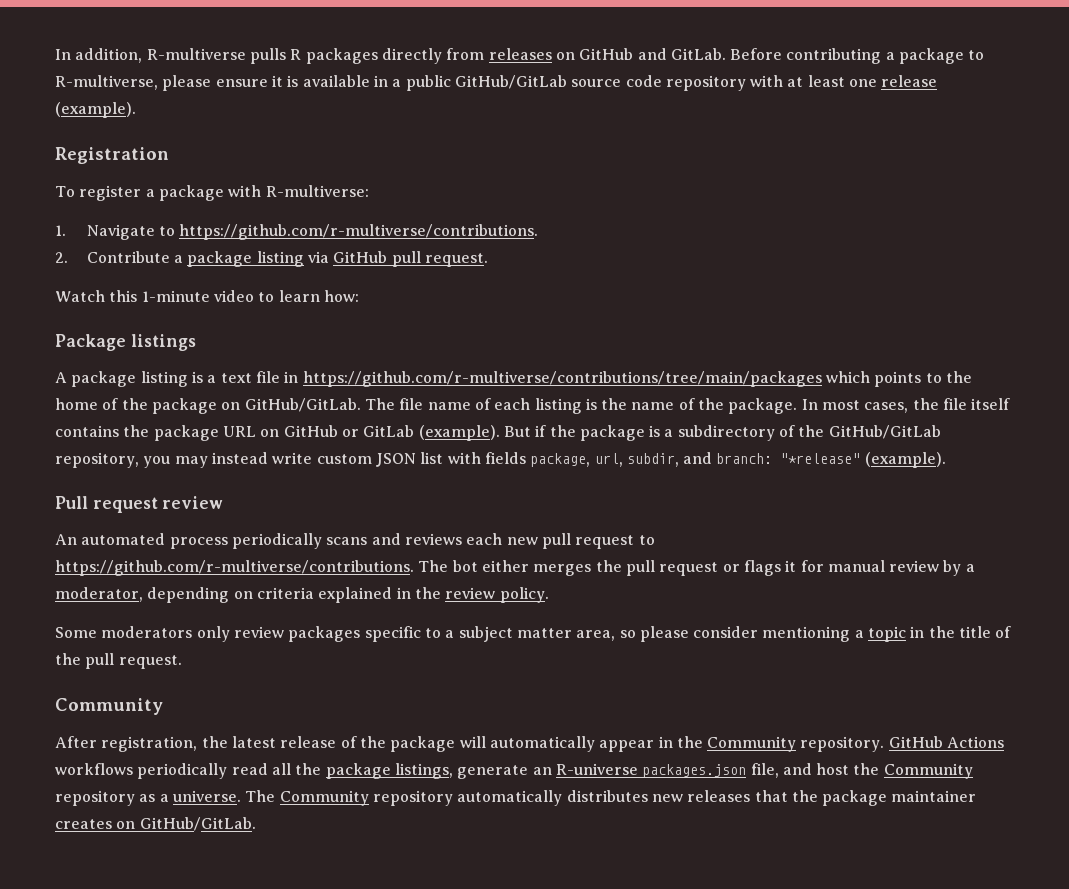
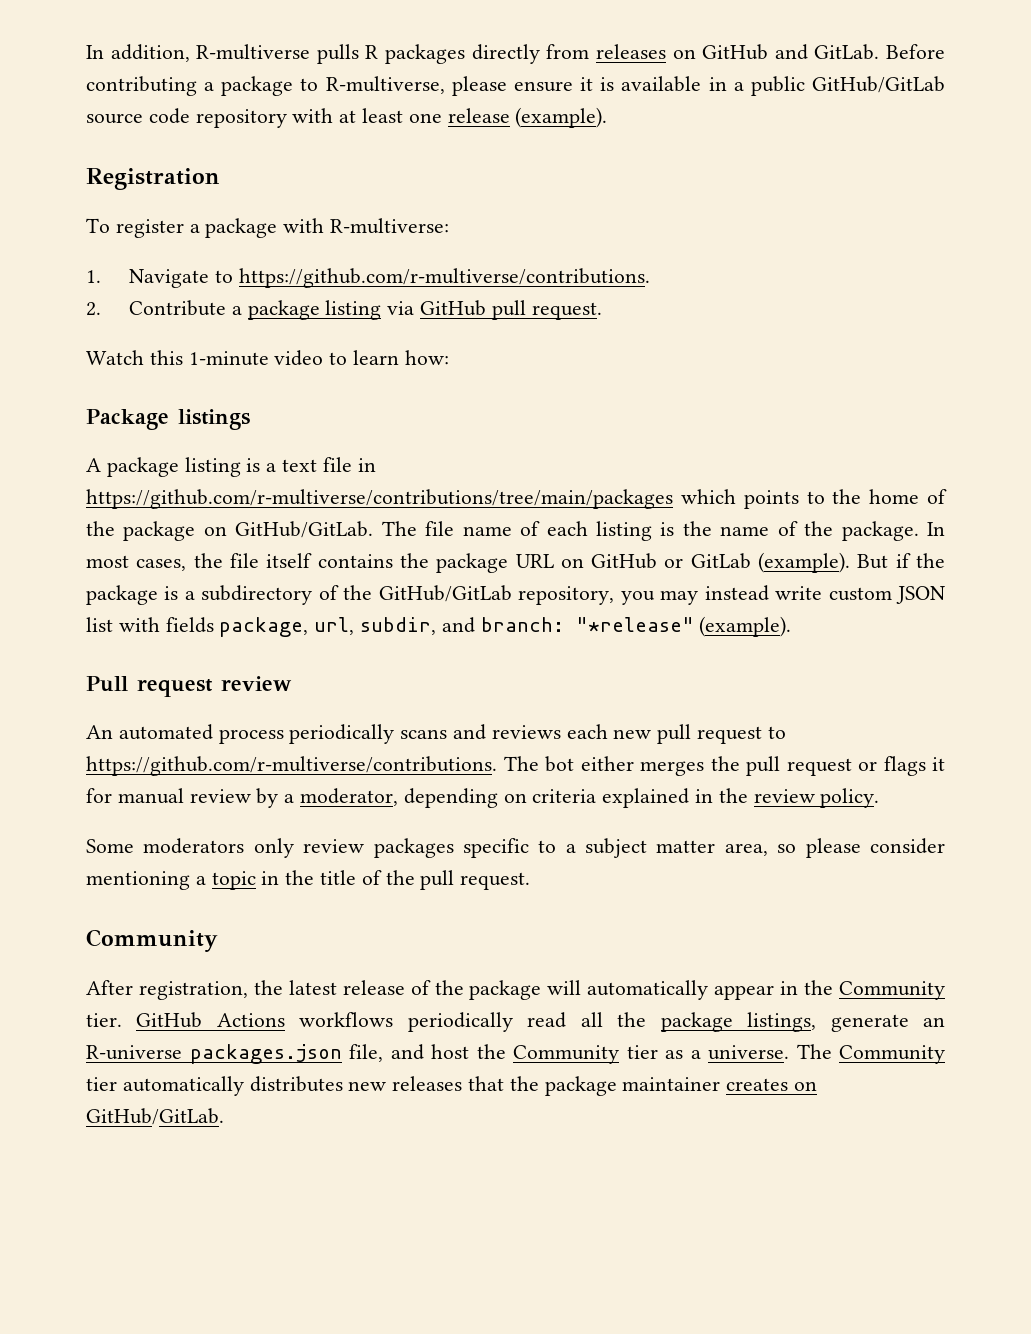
[800,736,885,752] repository. -> [86,1013,122,1027] tier.
[55,790,135,806] repository -> [626,1045,658,1059] tier
[372,790,453,806] repository -> [86,1077,117,1091] tier

